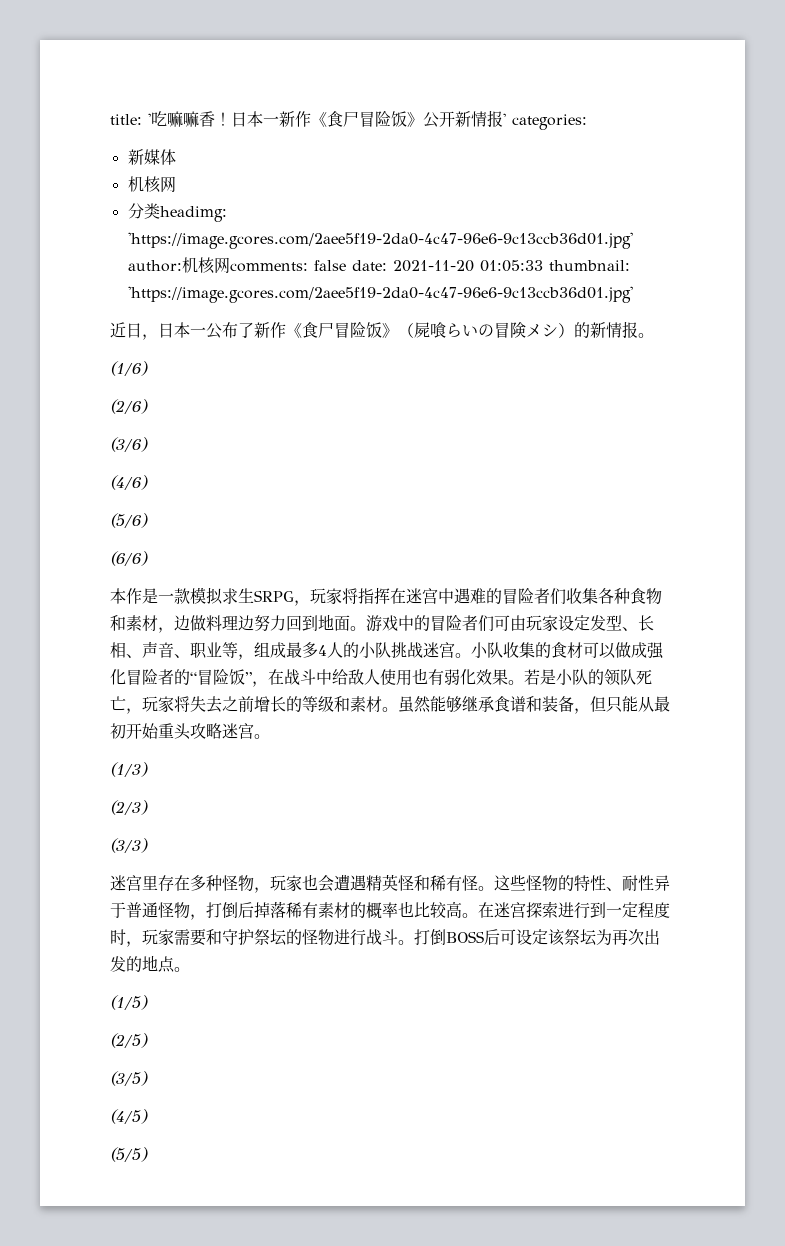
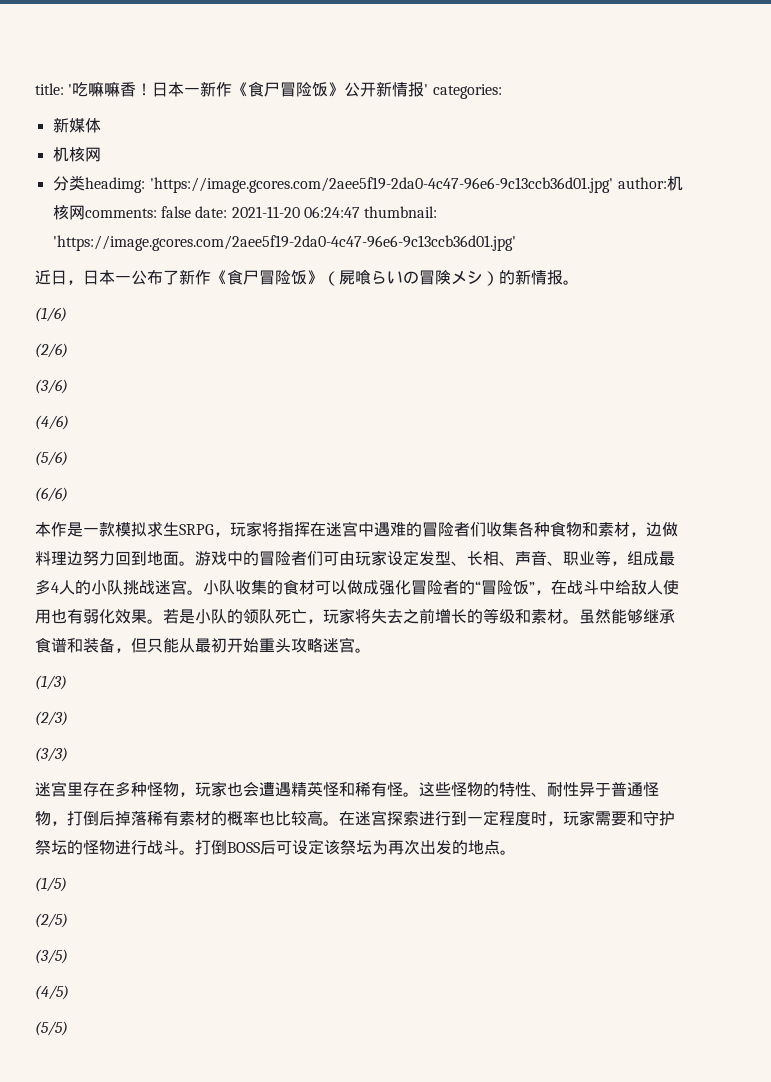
[479,260,543,272] 01:05:33 -> [303,206,360,218] 06:24:47

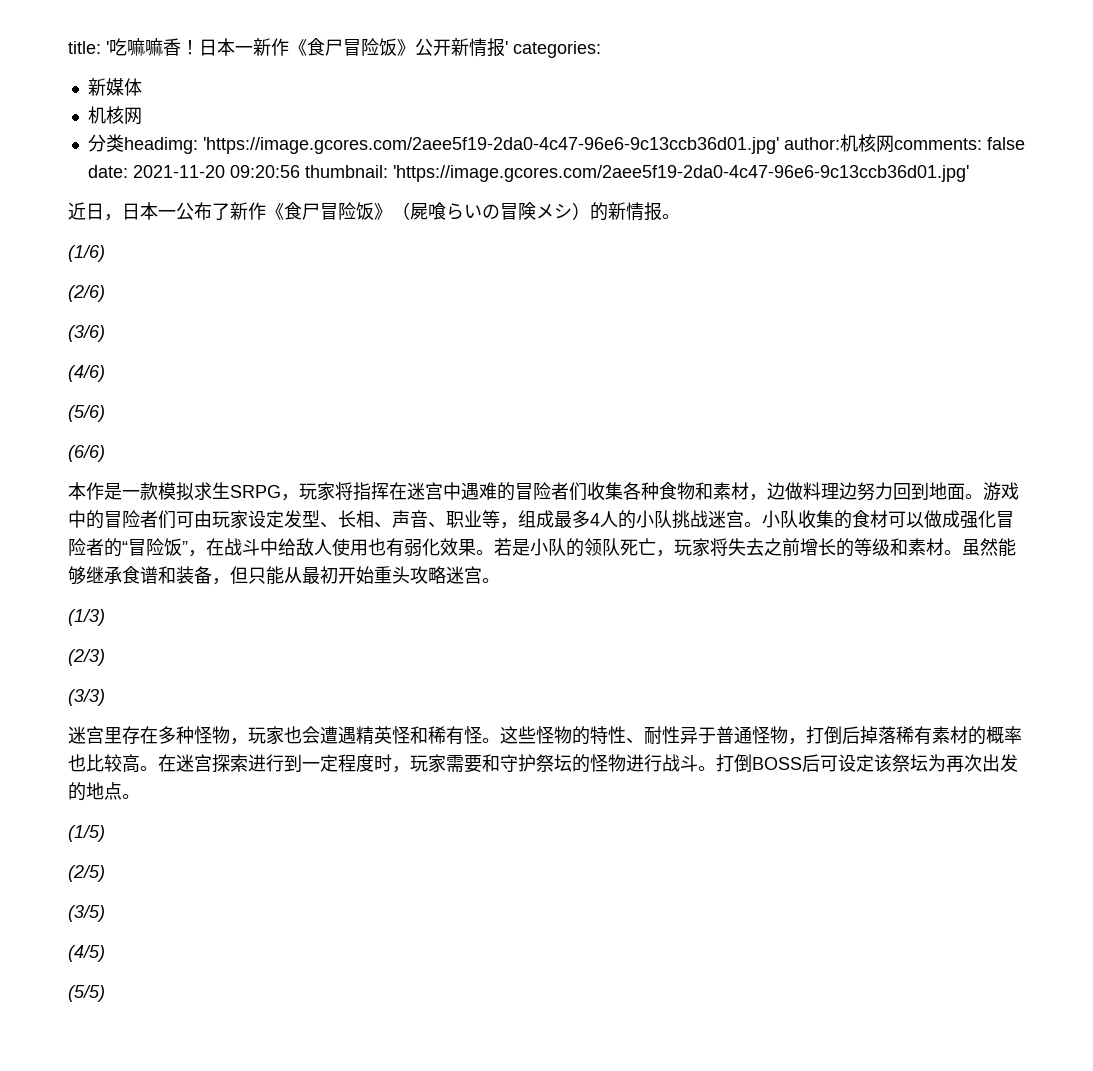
[303,206,360,218] 06:24:47 -> [229,165,300,178] 09:20:56

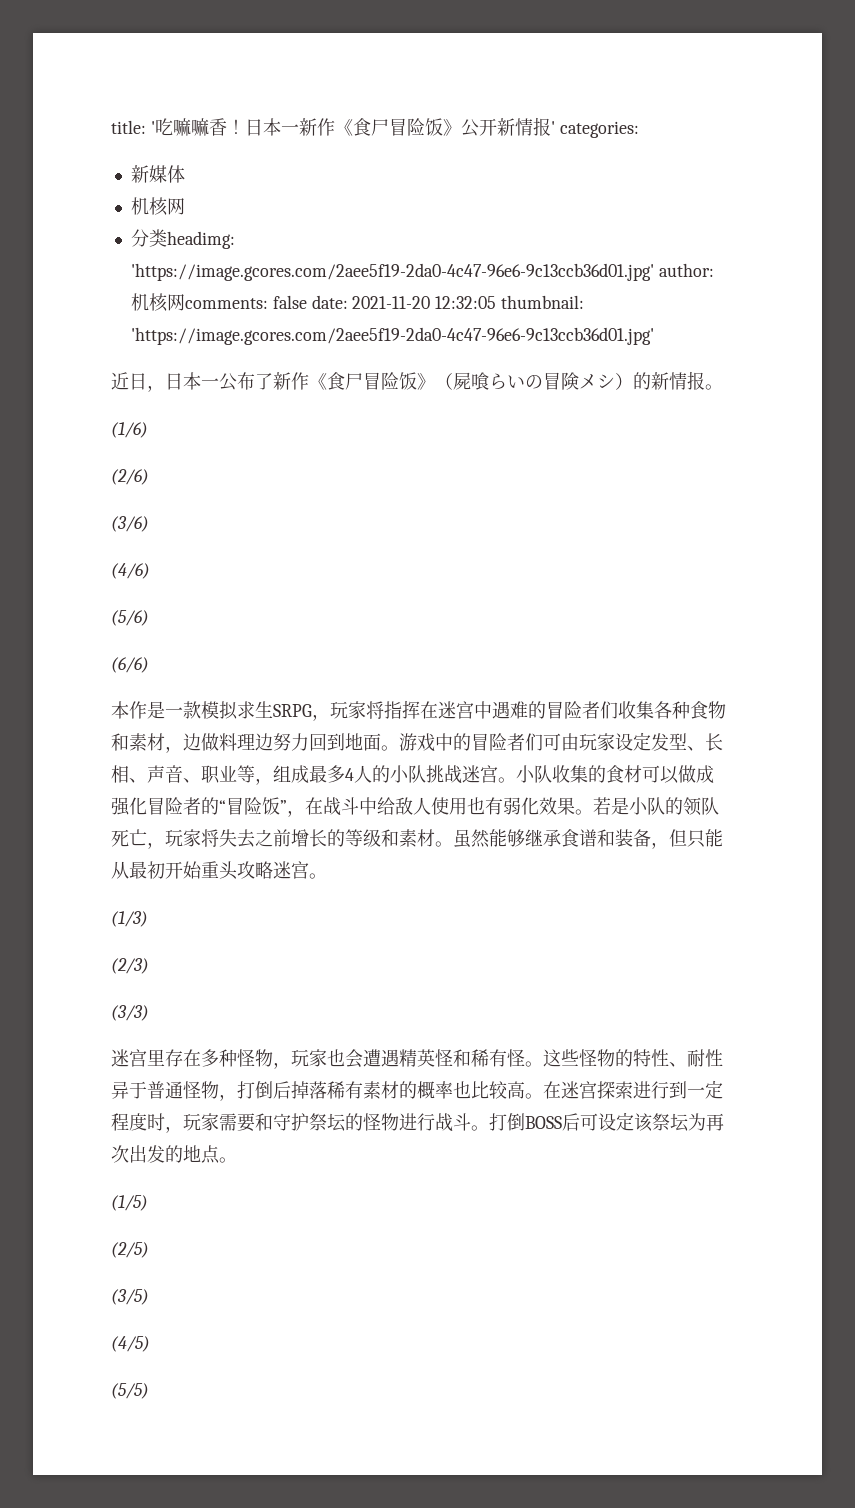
[229,165,300,178] 09:20:56 -> [435,296,497,309] 12:32:05

